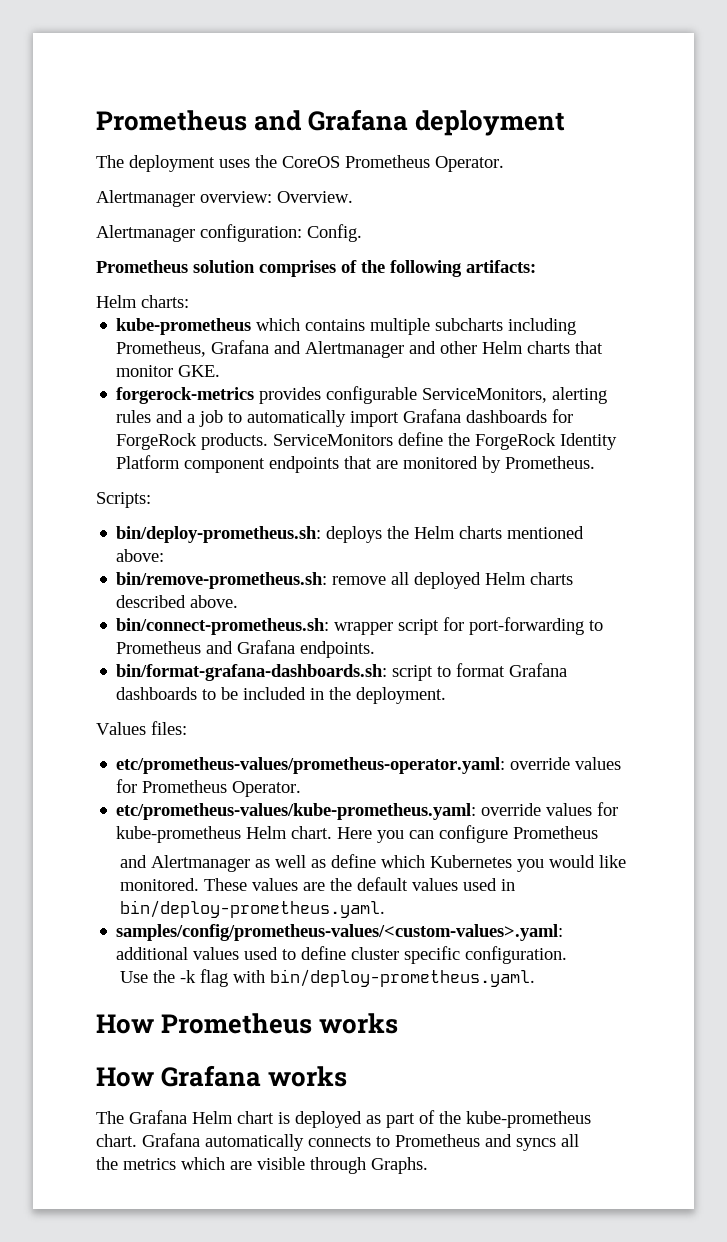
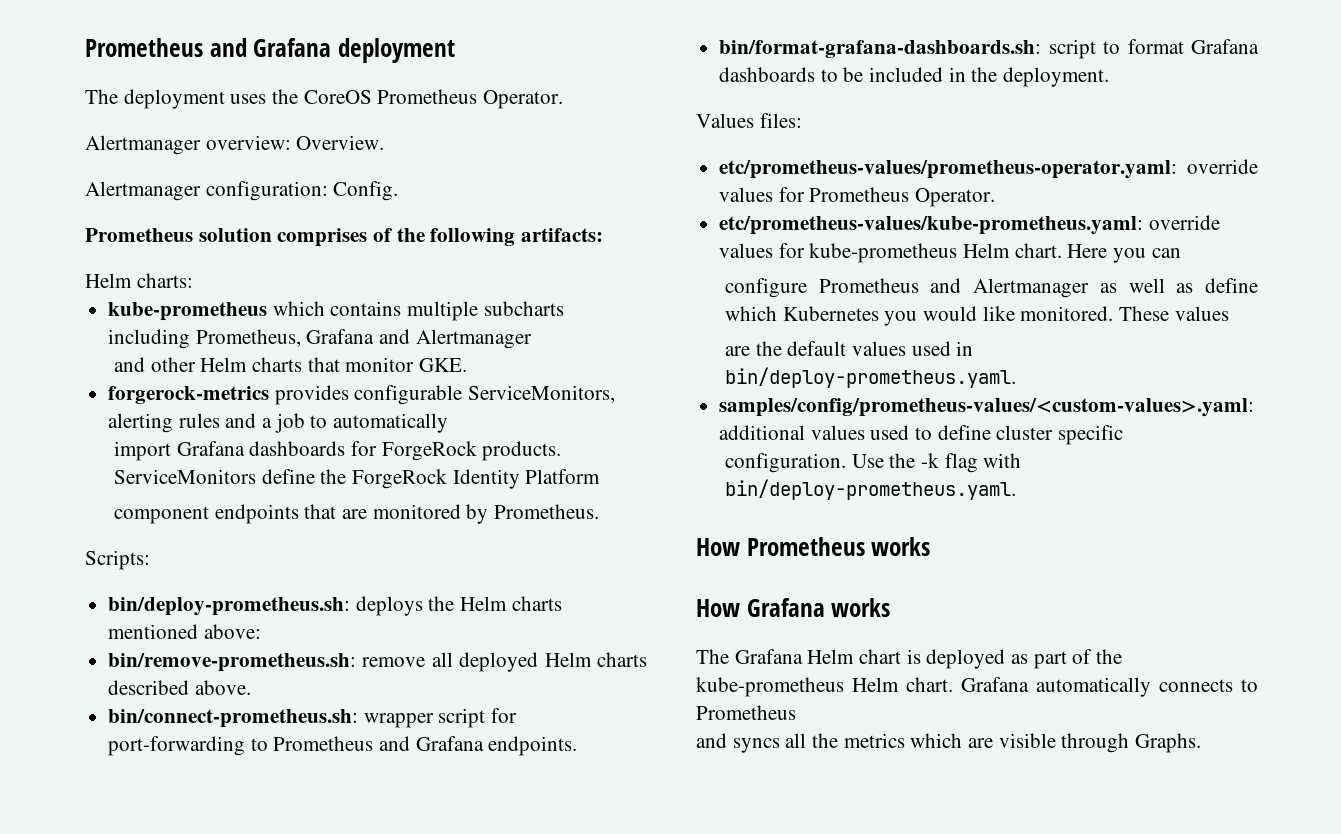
(405, 349) none -> (532, 339) //
(347, 418) none -> (449, 423) //
(181, 462) none -> (601, 476) //
(435, 834) none -> (1181, 253) //
(599, 832) // -> (919, 285) none
(299, 884) none -> (1229, 313) //
(461, 955) none -> (1124, 435) //
(568, 955) // -> (846, 463) none
(591, 1119) none -> [852,677,899,692] Helm
(480, 1140) none -> (796, 712) //
(579, 1140) // -> (807, 740) none

